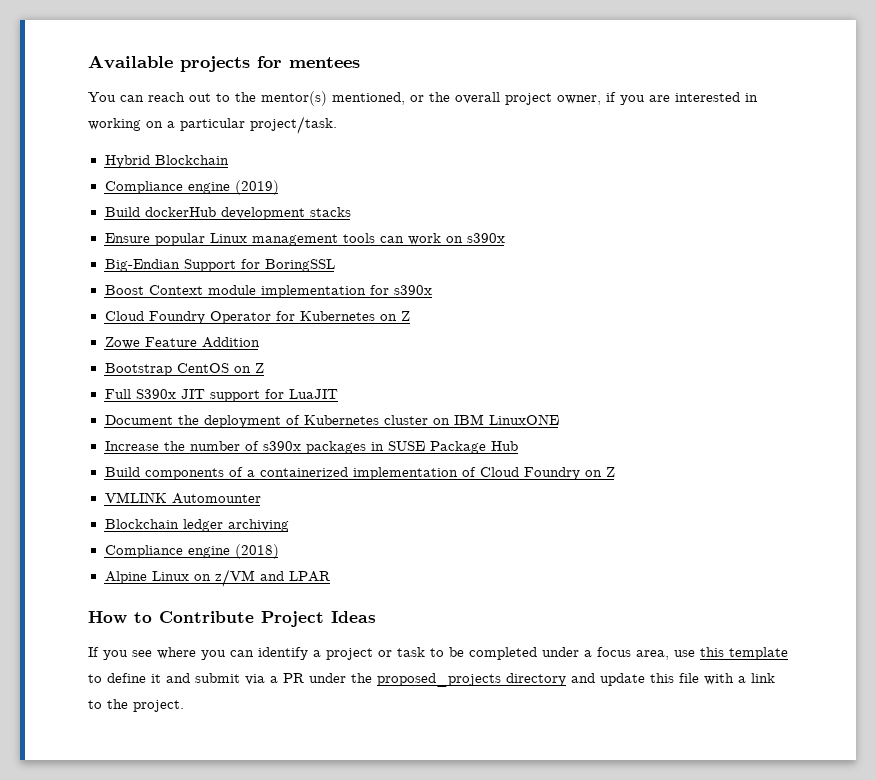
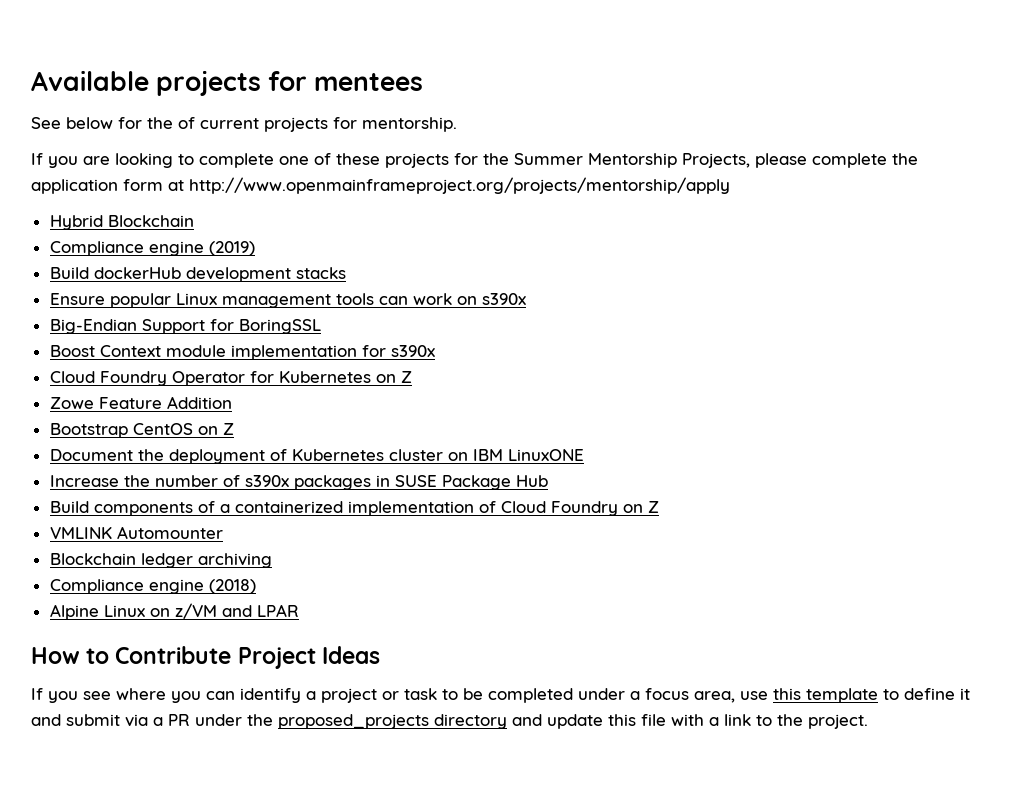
[88,91,758,106] [88,116,337,134] You can reach out to the mentor(s) mentioned, or the overall project owner, if you are interested in working on a particular project/task. -> [31,117,457,132] [31,153,918,168] [31,177,730,194] See below for the of current projects for mentorship. // If you are looking to complete one of these projects for the Summer Mentorship Projects, please complete the application form at http://www.openmainframeproject.org/projects/mentorship/apply
[104,389,338,402] // Full S390x JIT support for LuaJIT -> (234, 429) none

